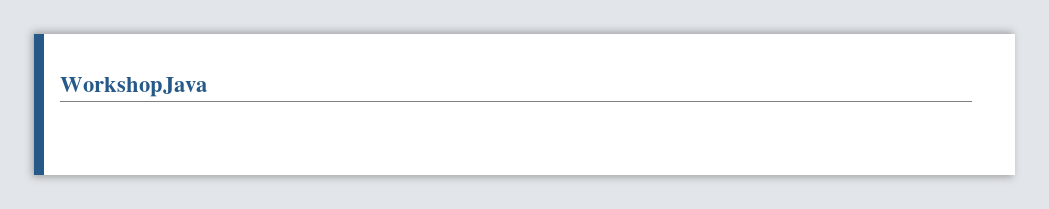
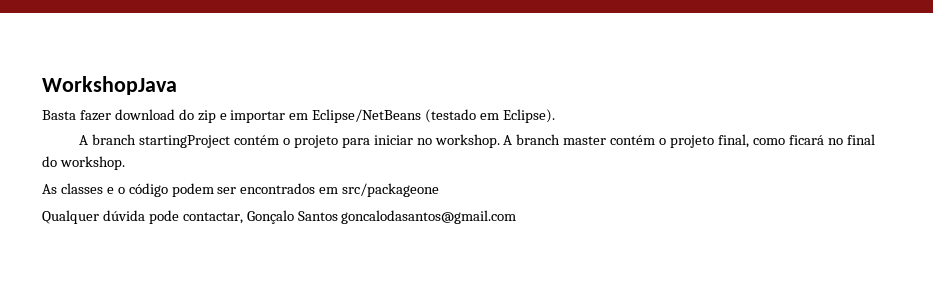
(207, 87) none -> [42,109,556,123] [79,134,875,148] [42,156,125,170] [42,183,440,197] [42,210,517,224] // Basta fazer download do zip e importar em Eclipse/NetBeans (testado em Eclipse). // A branch startingProject contém o projeto para iniciar no workshop. A branch master contém o projeto final, como ficará no final do workshop. // As classes e o código podem ser encontrados em src/packageone // Qualquer dúvida pode contactar, Gonçalo Santos goncalodasantos@gmail.com

